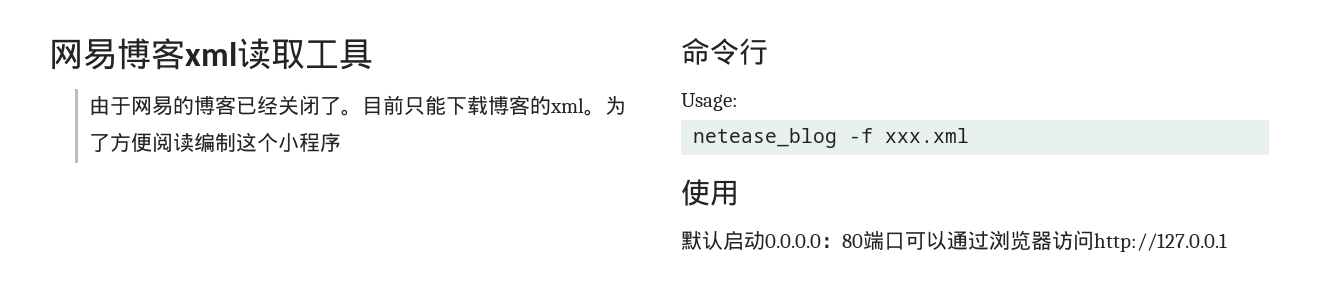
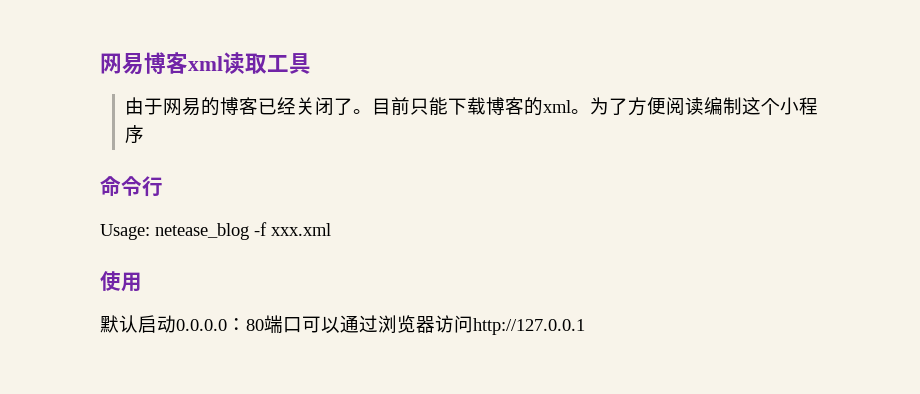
(738, 102) // -> (150, 232) none

